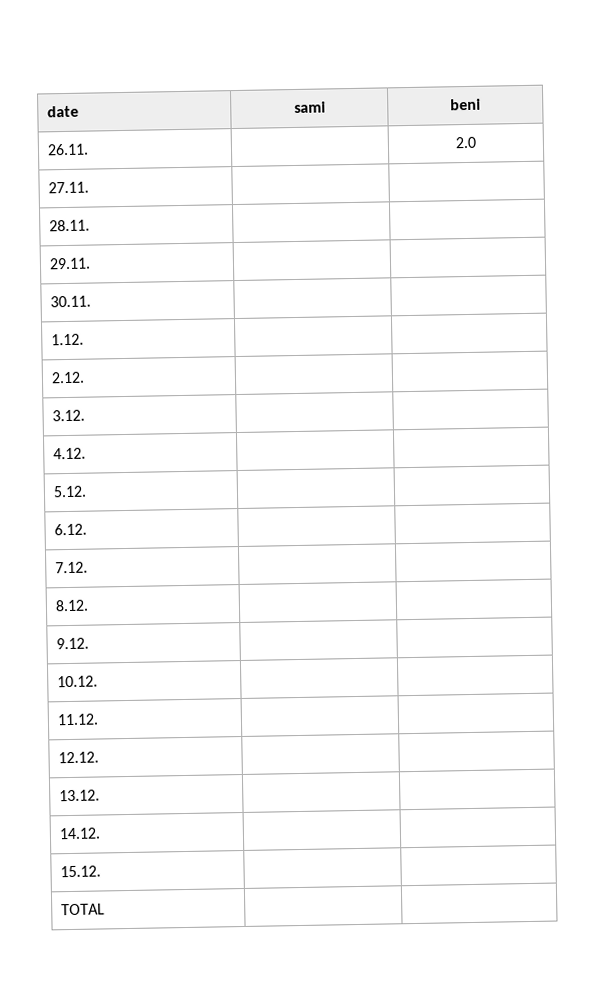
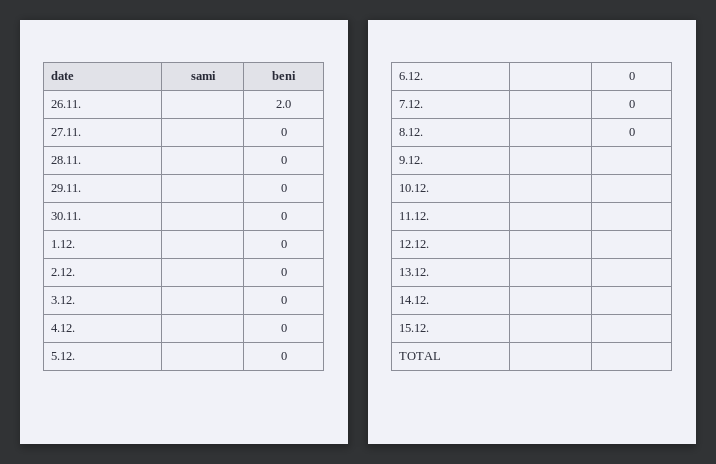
(89, 187) none -> [280,128,287,136] 0
(90, 225) none -> [280,156,287,164] 0
(91, 263) none -> [280,184,287,192] 0
(91, 301) none -> [280,212,287,220] 0
(84, 339) none -> [280,240,287,248] 0
(85, 377) none -> [280,268,287,276] 0
(85, 415) none -> [280,296,287,304] 0
(86, 453) none -> [280,324,287,332] 0
(87, 491) none -> [280,352,287,360] 0
(87, 529) none -> [628,72,635,80] 0
(88, 567) none -> [628,100,635,108] 0
(89, 605) none -> [628,128,635,136] 0

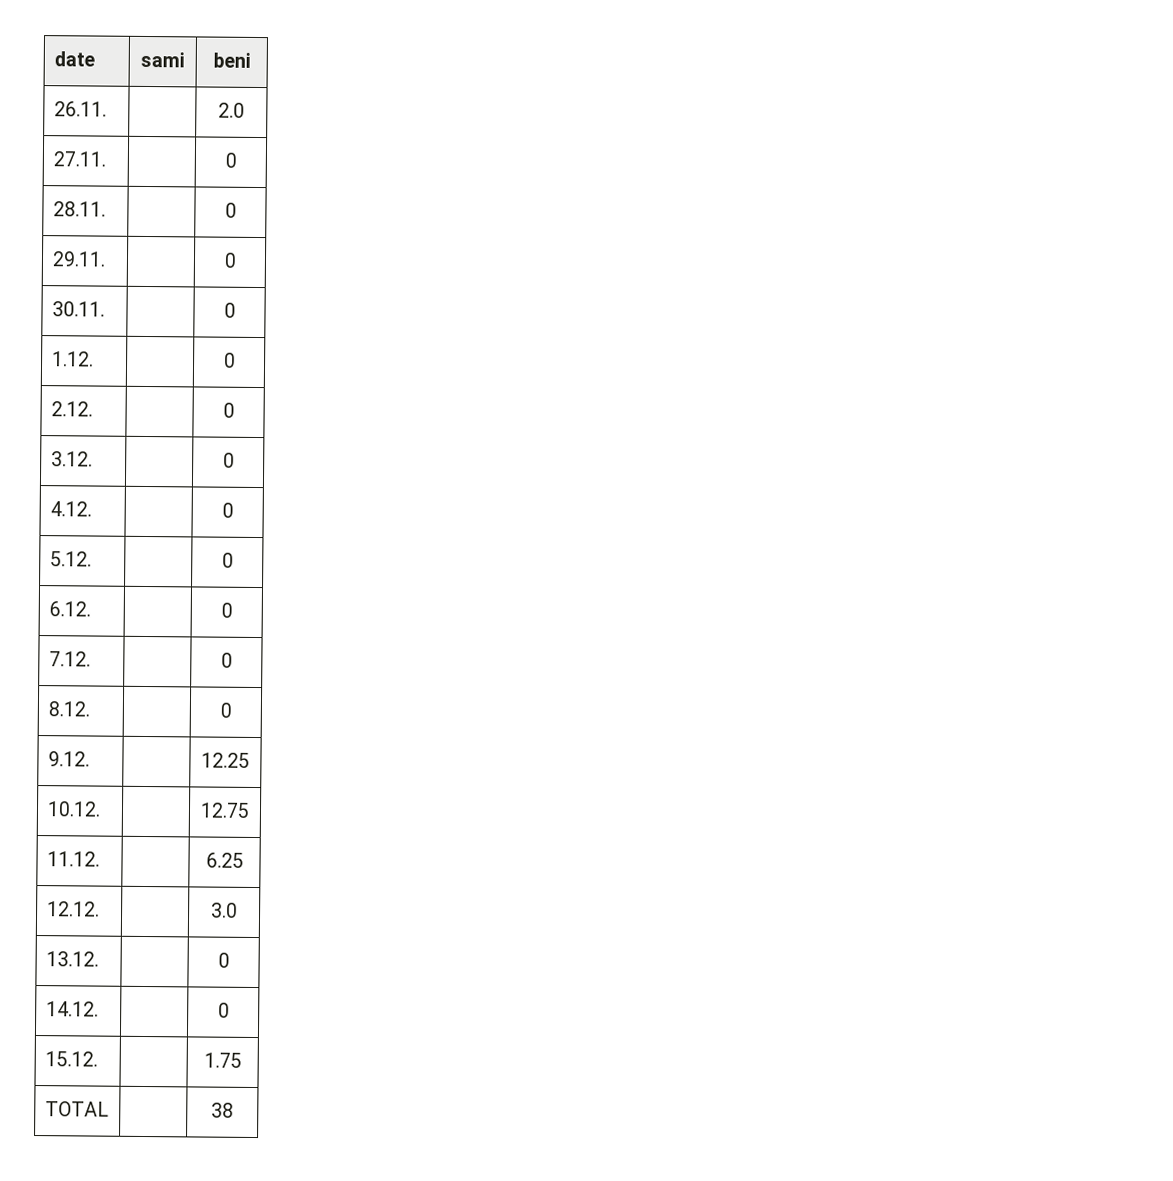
(424, 160) none -> [201,752,250,768] 12.25
(430, 188) none -> [200,802,250,818] 12.75
(430, 216) none -> [205,852,244,868] 6.25
(430, 244) none -> [211,902,238,918] 3.0
(430, 272) none -> [217,952,230,968] 0
(430, 300) none -> [217,1002,230,1018] 0
(430, 328) none -> [203,1052,242,1068] 1.75
(442, 356) none -> [211,1102,234,1118] 38

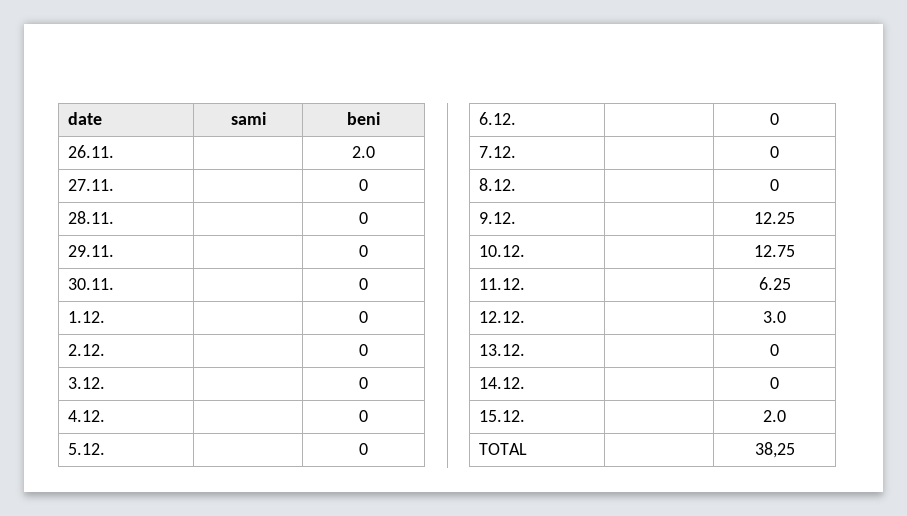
[203,1052,242,1068] 1.75 -> [763,410,786,422] 2.0
[211,1102,234,1118] 38 -> [754,442,795,458] 38,25

